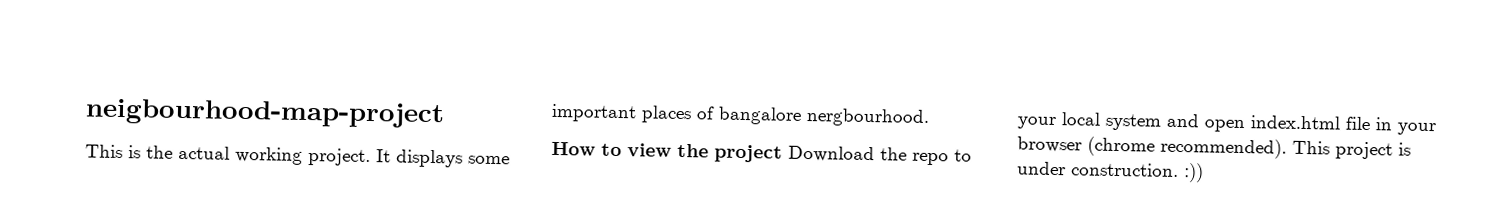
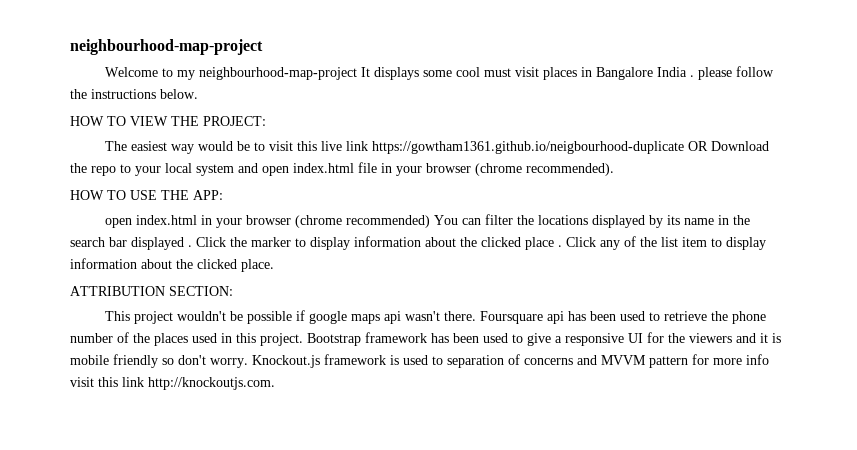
[85,98,445,129] [85,144,510,168] [551,103,930,127] [551,141,783,163] neigbourhood-map-project // This is the actual working project. It displays some important places of bangalore nergbourhood. // How to view the project -> [70,39,263,55] [104,66,774,80] [70,89,198,99] [70,116,266,126] [104,141,708,154] neighbourhood-map-project // Welcome to my neighbourhood-map-project It displays some cool must visit places in Bangalore India . please follow the instructions below. // HOW TO VIEW THE PROJECT: // The easiest way would be to visit this live link https://gowtham1361.github.io/neigbourhood-duplicate OR
[1292,140,1411,160] [1017,161,1204,183] This project is under construction. :)) -> [70,190,223,200] [104,214,750,228] [70,236,766,250] [70,258,274,272] [70,286,233,296] [104,310,766,324] [70,332,781,346] [70,354,769,368] [70,377,275,390] // HOW TO USE THE APP: // open index.html in your browser (chrome recommended) You can filter the locations displayed by its name in the search bar displayed . Click the marker to display information about the clicked place . Click any of the list item to display information about the clicked place. // ATTRIBUTION SECTION: // This project wouldn't be possible if google maps api wasn't there. Foursquare api has been used to retrieve the phone number of the places used in this project. Bootstrap framework has been used to give a responsive UI for the viewers and it is mobile friendly so don't worry. Knockout.js framework is used to separation of concerns and MVVM pattern for more info visit this link http://knockoutjs.com.

